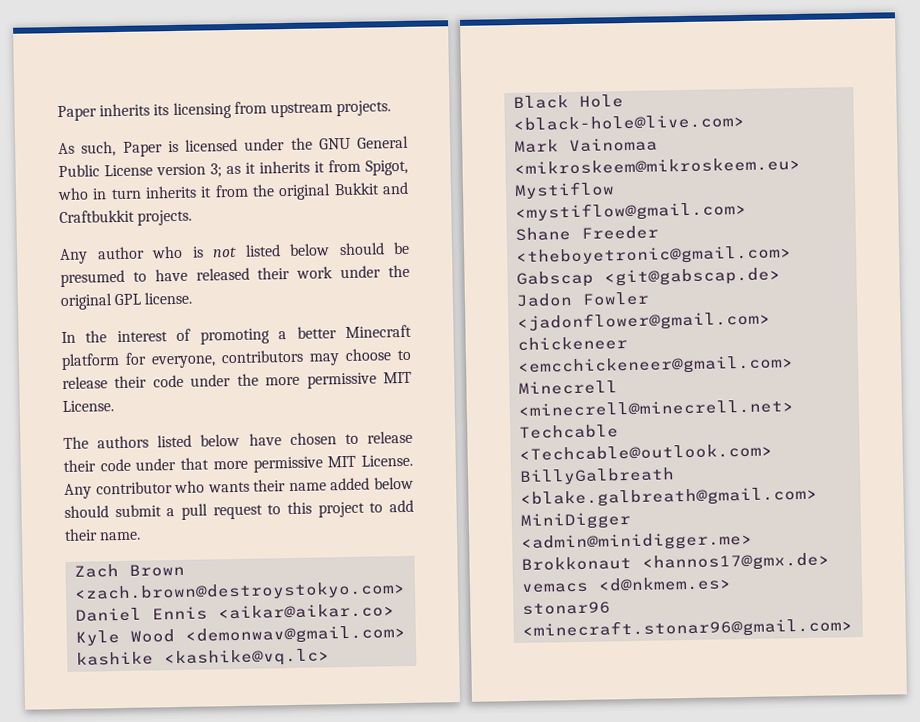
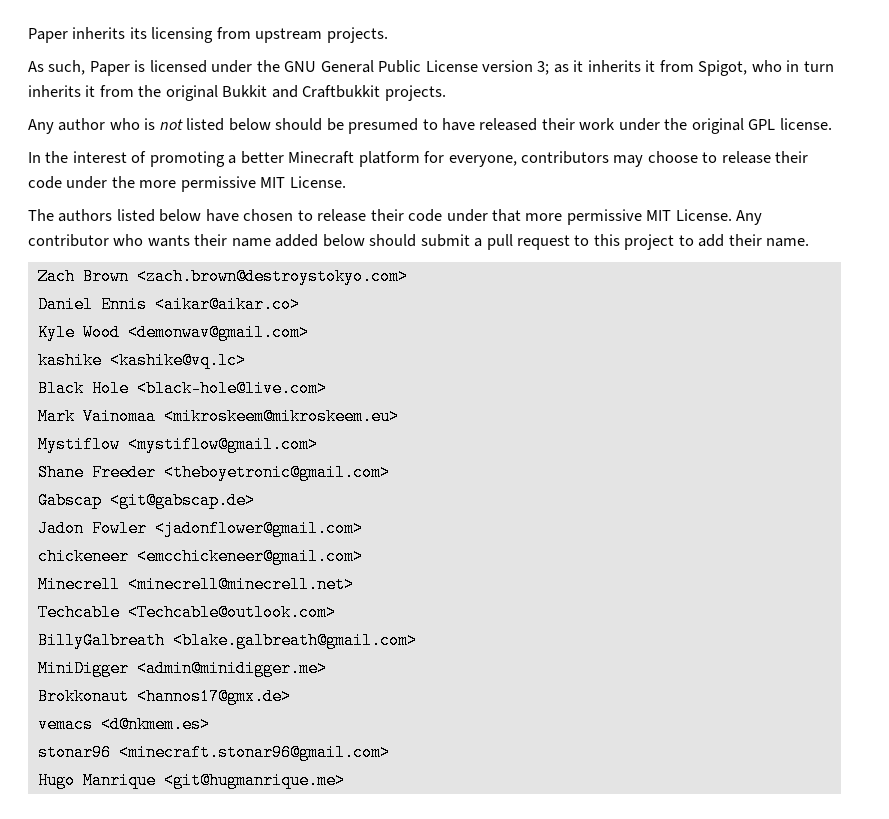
(854, 628) none -> [37,772,345,789] // Hugo Manrique <git@hugmanrique.me>

